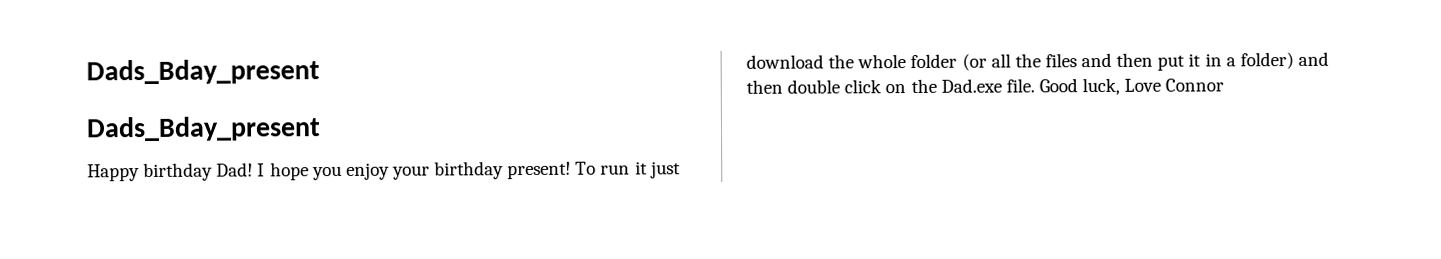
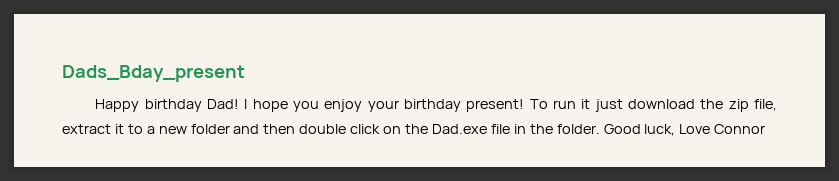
[86,59,320,85] [86,116,321,142] Dads_Bday_present // Dads_Bday_present -> [62,65,245,82] Dads_Bday_present
[857,51,1294,71] whole folder (or all the files and then put it in a folder) -> [728,99,778,112] [62,124,230,134] zip file, extract it to a new folder
[1005,78,1035,93] file. -> [490,124,600,134] file in the folder.

